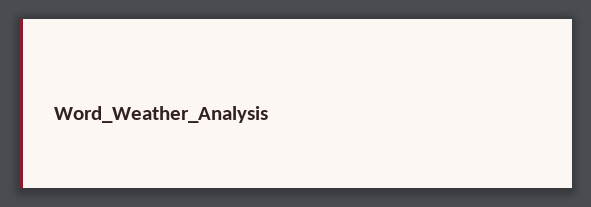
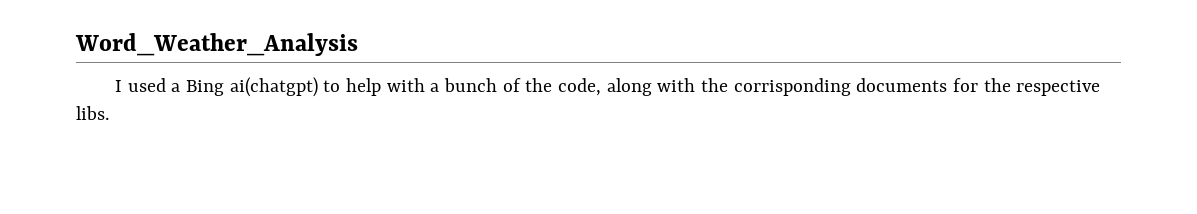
(268, 114) none -> [115,77,1101,97] [76,106,109,120] // I used a Bing ai(chatgpt) to help with a bunch of the code, along with the corrisponding documents for the respective libs.

